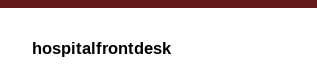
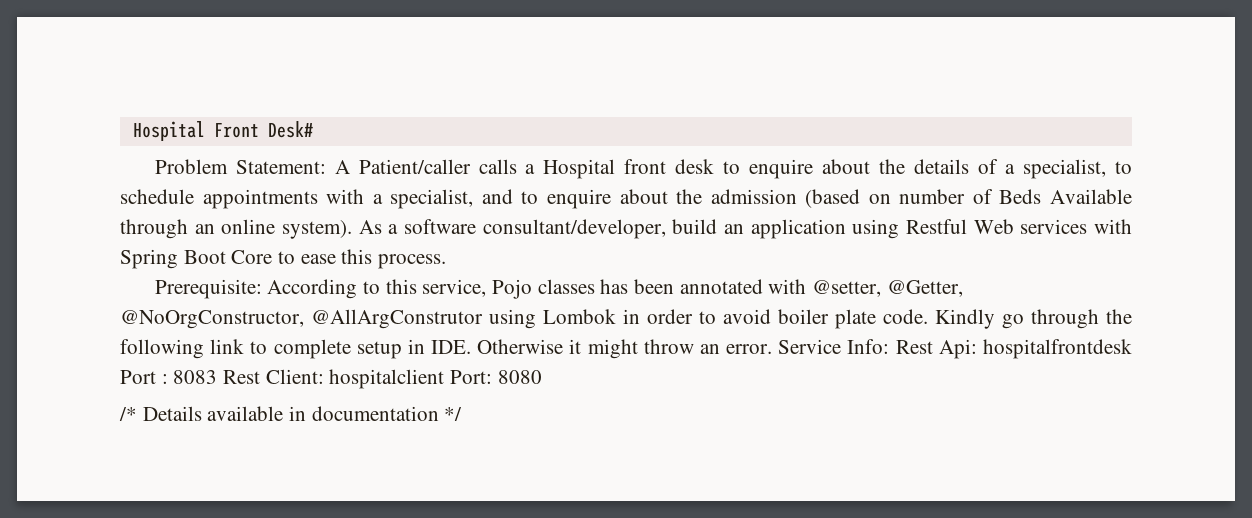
[32,42,172,57] hospitalfrontdesk -> [132,121,313,141] [154,159,1133,179] [120,189,1132,209] [120,219,1132,239] [120,249,447,269] [154,279,963,299] [120,309,1132,329] [120,339,1132,359] [120,369,542,389] [119,406,463,421] Hospital Front Desk# // Problem Statement: A Patient/caller calls a Hospital front desk to enquire about the details of a specialist, to schedule appointments with a specialist, and to enquire about the admission (based on number of Beds Available through an online system). As a software consultant/developer, build an application using Restful Web services with Spring Boot Core to ease this process. // Prerequisite: According to this service, Pojo classes has been annotated with @setter, @Getter, @NoOrgConstructor, @AllArgConstrutor using Lombok in order to avoid boiler plate code. Kindly go through the following link to complete setup in IDE. Otherwise it might throw an error. Service Info: Rest Api: hospitalfrontdesk Port : 8083 Rest Client: hospitalclient Port: 8080 // /* Details available in documentation */

